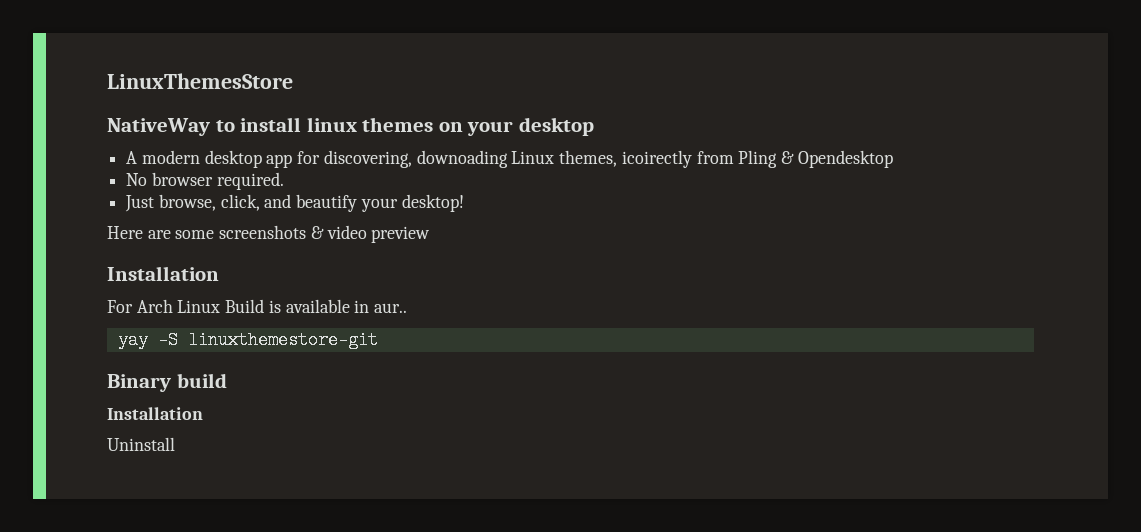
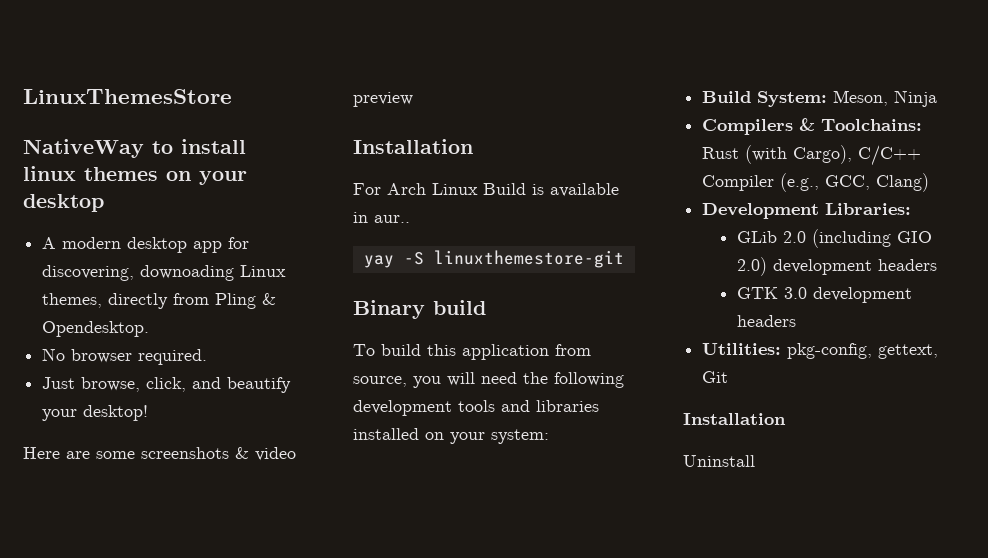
[621,150,692,168] icoirectly -> [108,293,169,309] directly
[797,150,893,168] Opendesktop -> [42,321,150,337] Opendesktop.
(227, 380) none -> [353,344,591,360] [353,372,624,388] [353,400,599,416] [353,428,549,444] [702,90,938,107] [702,118,923,135] [702,145,922,166] [702,173,930,192] [702,203,912,219] [736,229,932,248] [736,257,937,276] [736,287,912,303] [736,315,796,327] [702,343,939,359] [702,371,729,383] // To build this application from source, you will need the following development tools and libraries installed on your system: // Build System: Meson, Ninja // Compilers & Toolchains: Rust (with Cargo), C/C++ Compiler (e.g., GCC, Clang) // Development Libraries: // GLib 2.0 (including GIO 2.0) development headers // GTK 3.0 development headers // Utilities: pkg-config, gettext, Git

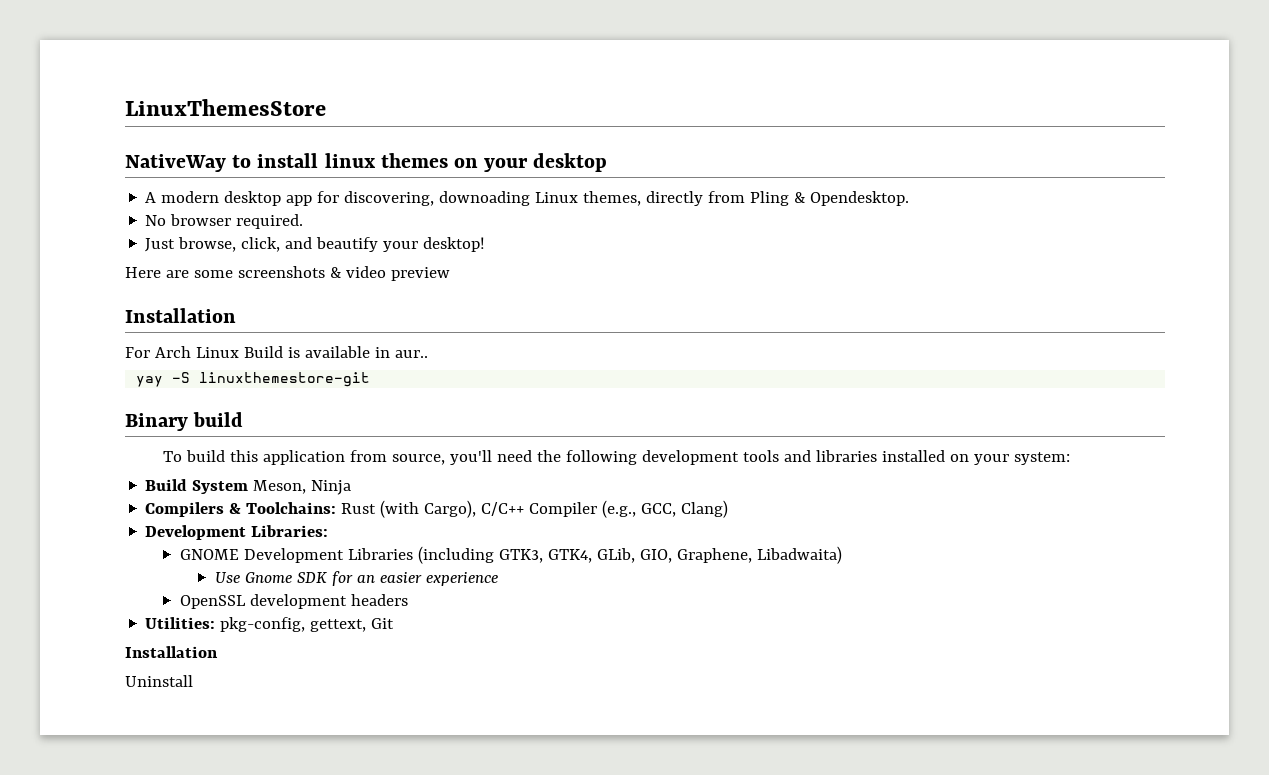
[413,372,475,388] you will -> [449,450,492,465] you'll
[757,91,828,107] System: -> [192,480,249,494] System
[736,229,932,248] [736,257,937,276] [736,287,807,299] GLib 2.0 (including GIO 2.0) development headers // GTK 3.0 -> [179,546,842,564] [214,571,498,586] [179,595,246,609] GNOME Development Libraries (including GTK3, GTK4, GLib, GIO, Graphene, Libadwaita) // Use Gnome SDK for an easier experience // OpenSSL

